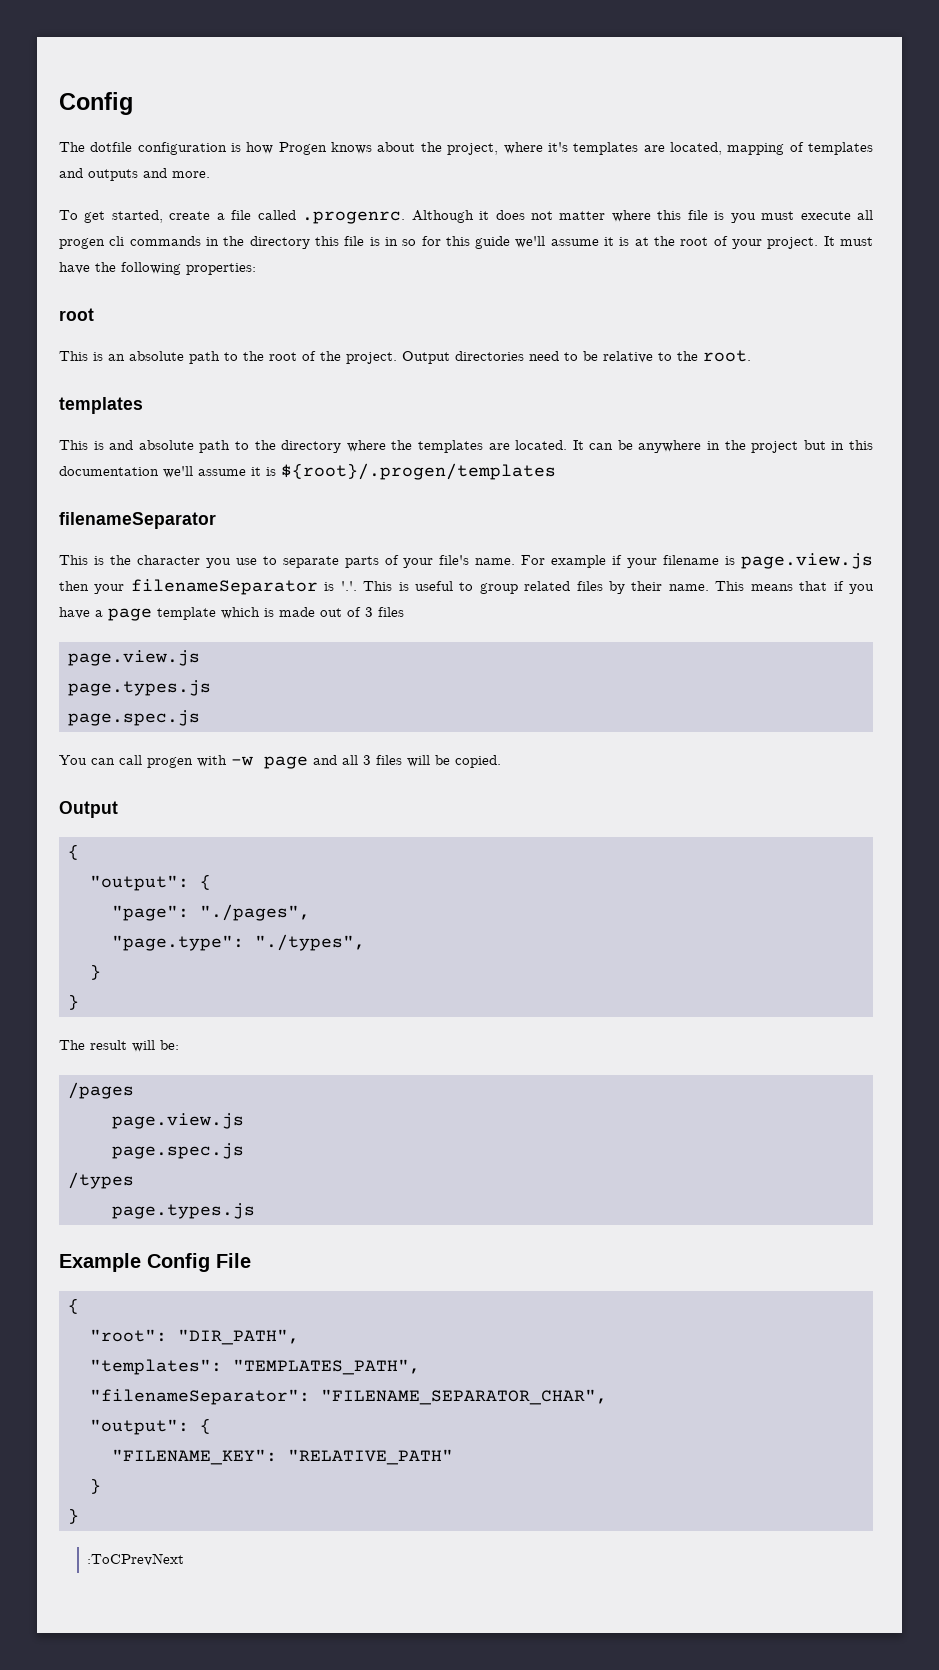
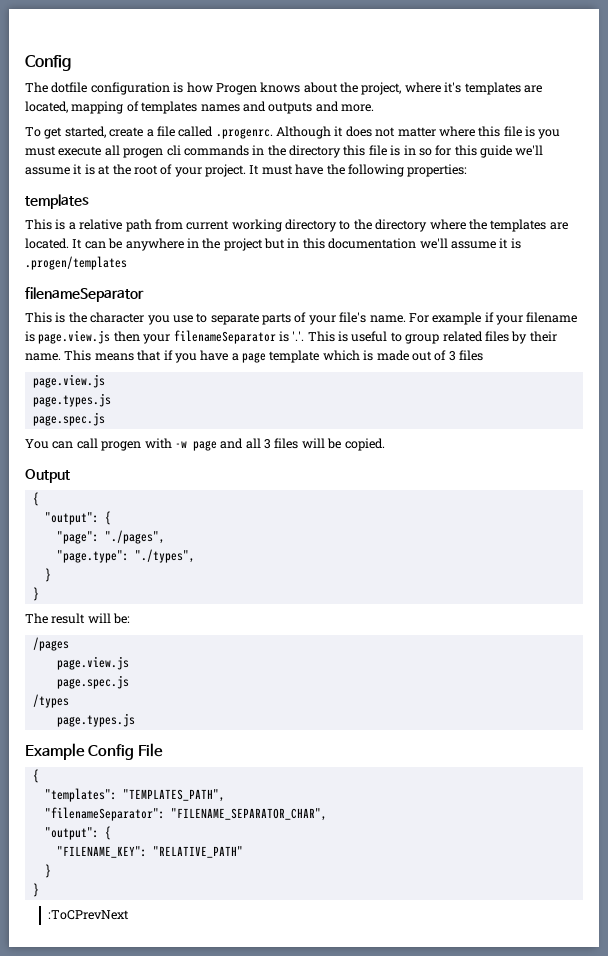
(874, 148) none -> [200,104,240,112] names
[59,308,94,321] [59,350,751,364] [59,397,143,414] [59,440,231,453] root // This is an absolute path to the root of the project. Output directories need to be relative to the root. // templates // This is and absolute path -> [25,194,89,209] [25,219,337,232] templates // This is a relative path from current working directory
[281,463,556,480] ${root}/.progen/templates -> [25,256,127,270] .progen/templates
[90,1329,299,1345] // "root": "DIR_PATH", -> (39, 776) none

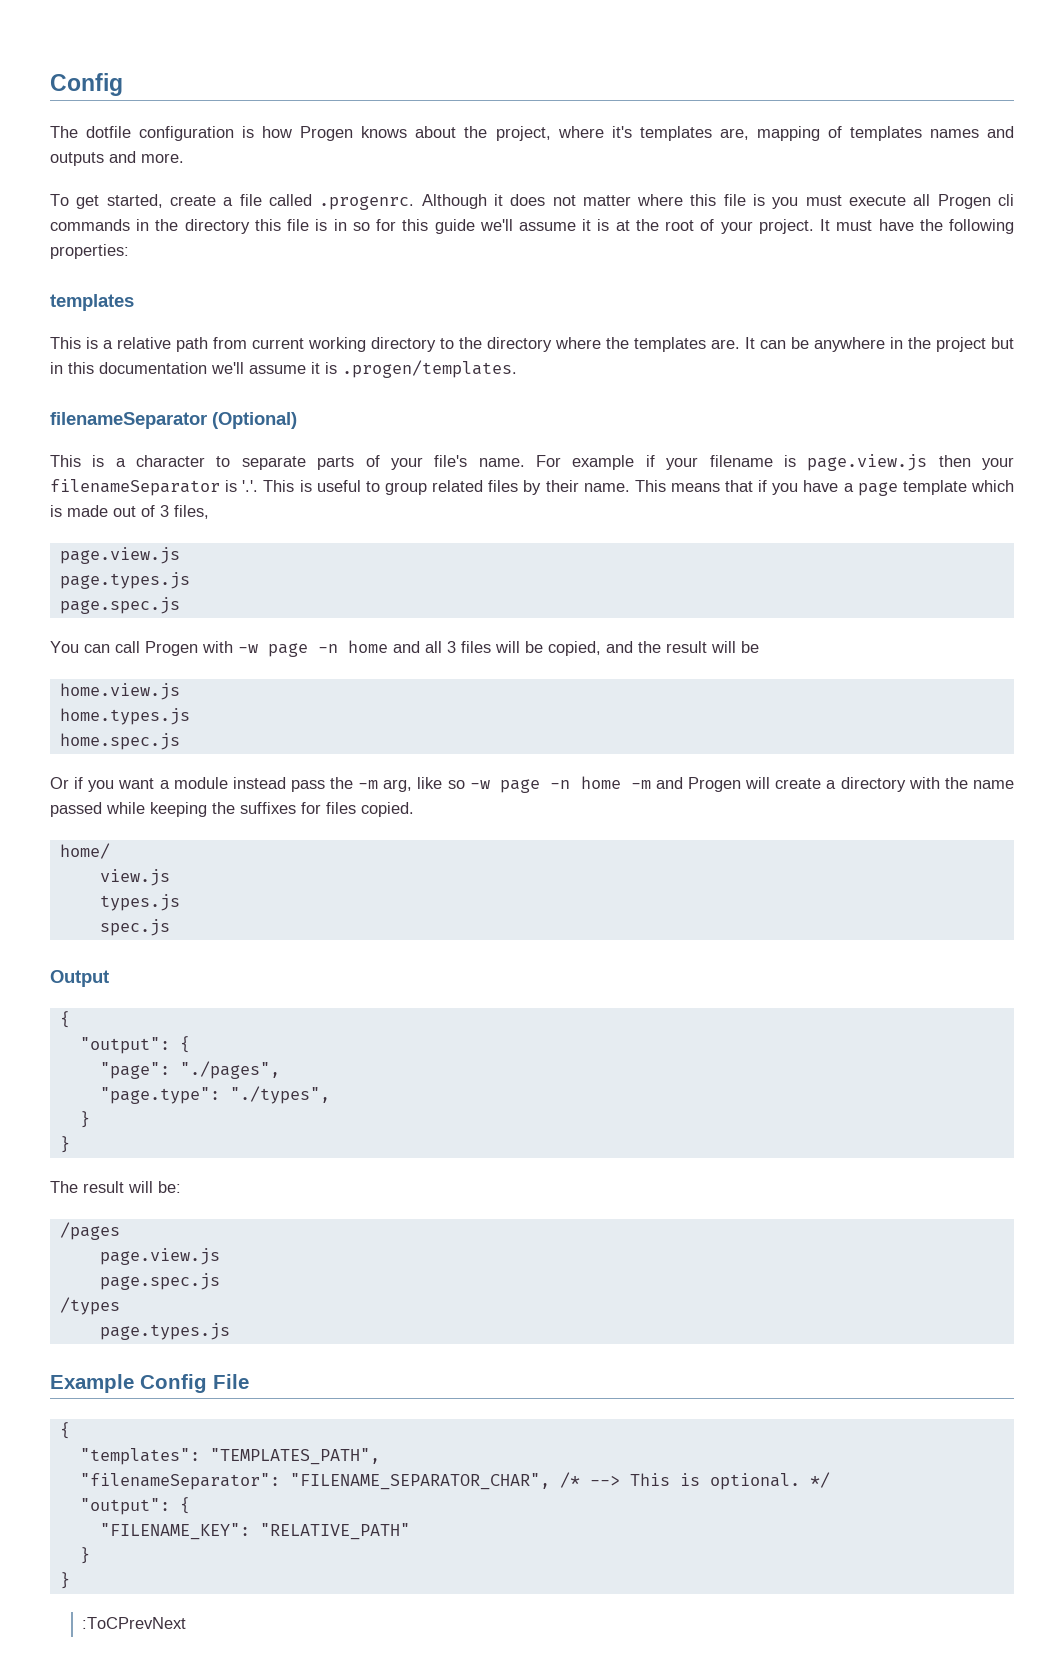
[523,85,542,93] [25,101,68,113] are located, -> [719,128,749,140] are,
[123,148,164,158] progen -> [937,194,991,209] Progen
[549,222,568,230] [25,238,69,249] are located. -> [711,339,740,349] are.
[25,256,127,270] [25,287,144,302] [25,312,193,325] .progen/templates // filenameSeparator // This is the character you use -> [342,360,517,378] [50,412,297,429] [50,455,206,467] .progen/templates. // filenameSeparator (Optional) // This is a character
[459,350,483,361] files -> [174,505,209,519] files,
[101,441,142,451] progen -> [145,641,198,656] Progen
(217, 445) none -> [318,640,388,653] -n home
[344,438,385,451] copied. -> [548,641,759,656] [59,683,180,700] [59,708,190,725] [59,733,180,750] [50,776,1014,793] [50,802,414,817] [59,843,110,859] [99,869,170,886] [99,894,180,911] [99,919,170,936] copied, and the result will be // home.view.js // home.types.js // home.spec.js // Or if you want a module instead pass the -m arg, like so -w page -n home -m and Progen will create a directory with the name passed while keeping the suffixes for files copied. // home/ // view.js // types.js // spec.js
(327, 814) none -> [559,1472,830,1490] /* --> This is optional. */

